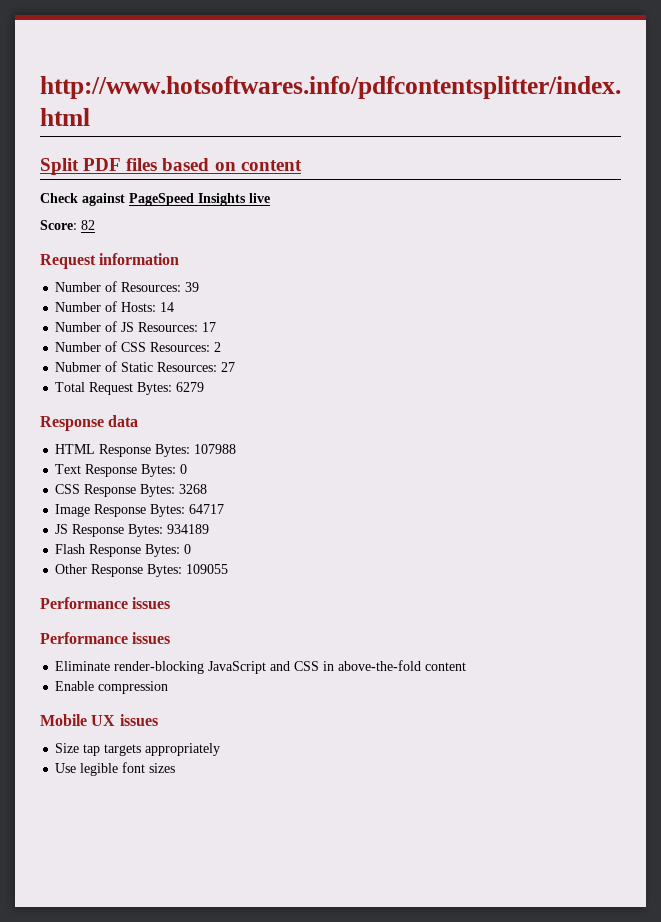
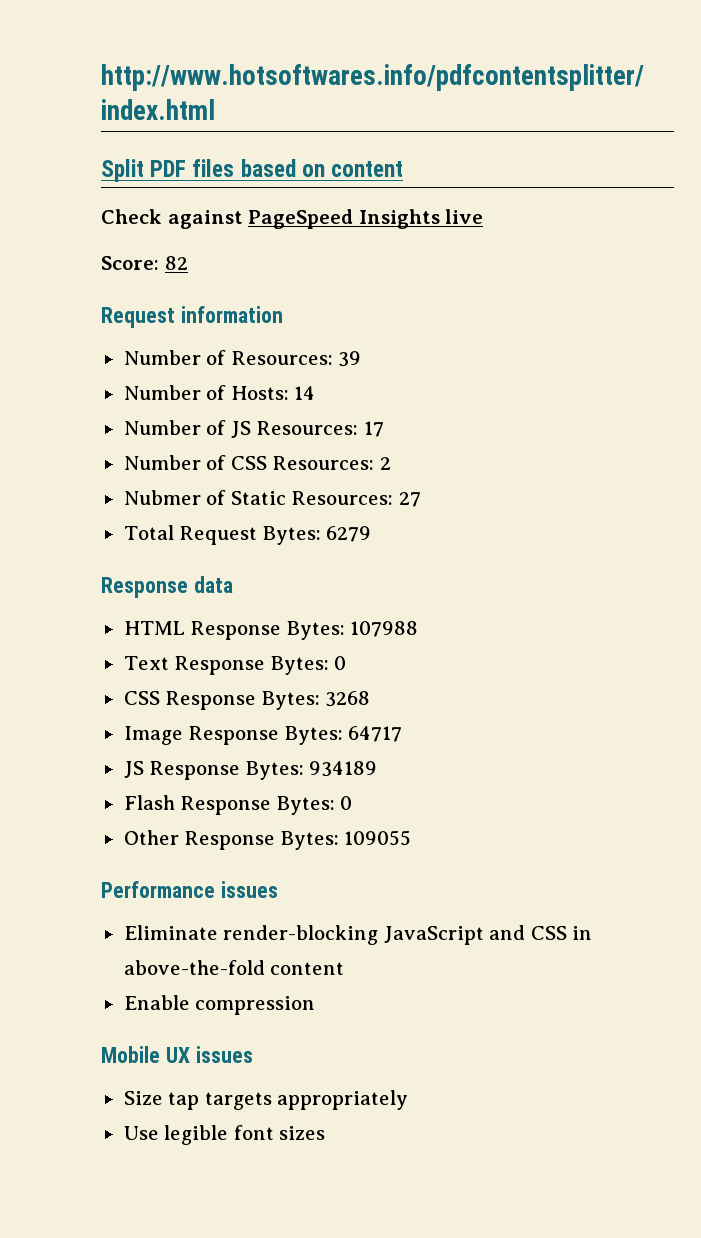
[40,632,171,644] // Performance issues -> (278, 889) none

